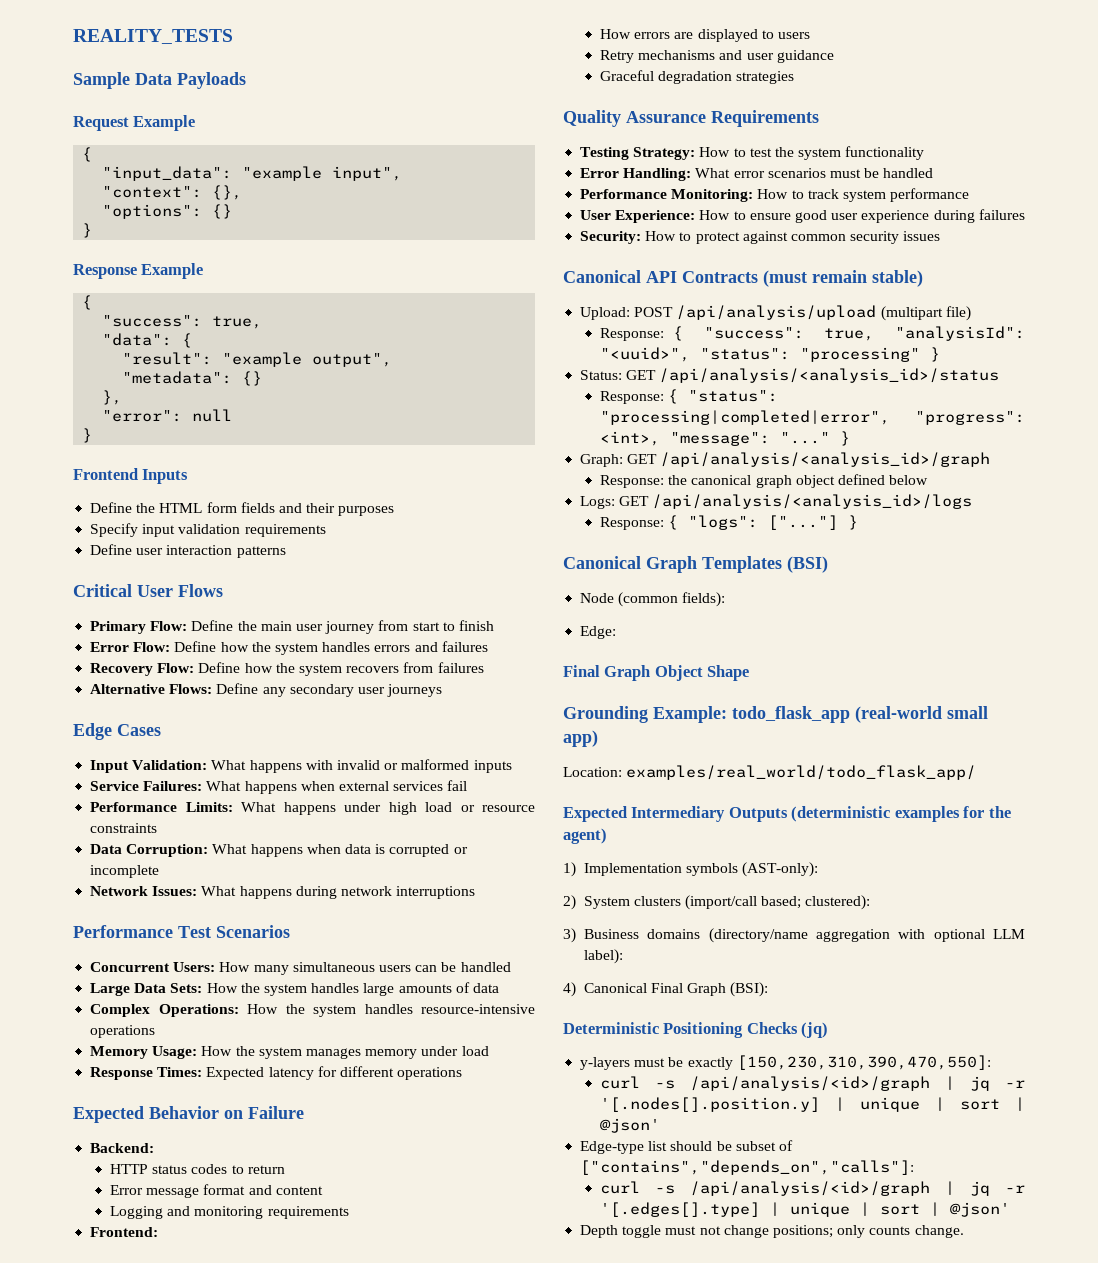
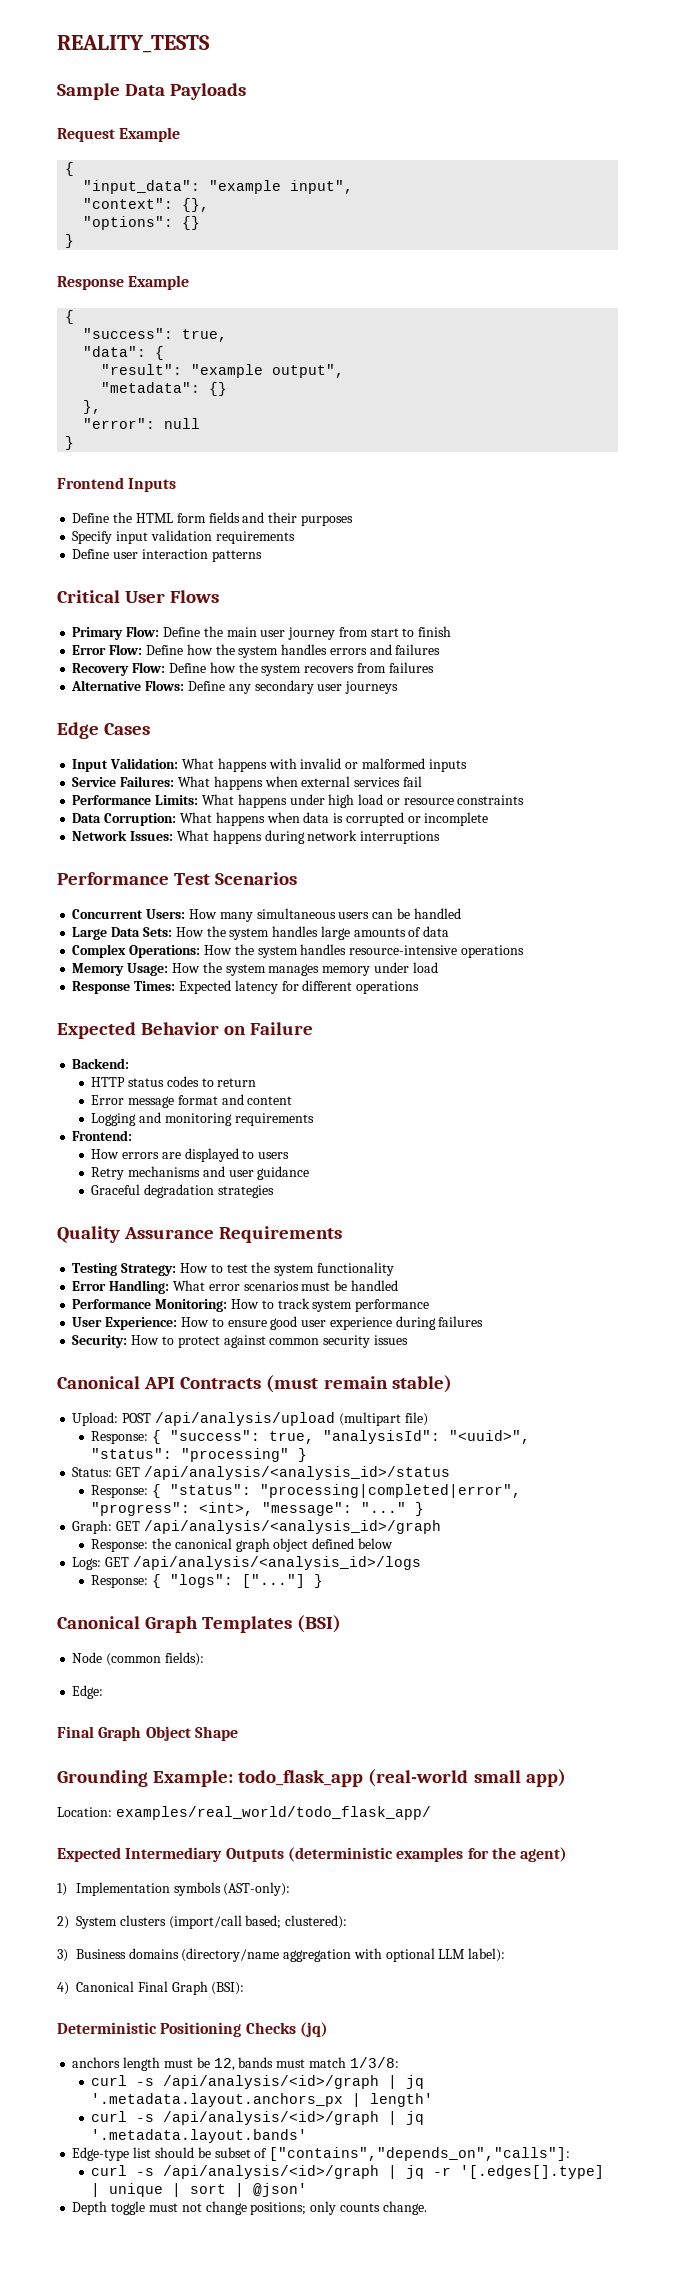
[580,1055,991,1070] [600,1076,1025,1091] [600,1097,1025,1112] [600,1118,661,1133] y-layers must be exactly [150,230,310,390,470,550]: // curl -s /api/analysis/<id>/graph | jq -r '[.nodes[].position.y] | unique | sort | @json' -> [72,2057,399,2071] [91,2075,425,2089] [91,2093,434,2107] [91,2111,425,2125] [91,2129,308,2143] anchors length must be 12, bands must match 1/3/8: // curl -s /api/analysis/<id>/graph | jq '.metadata.layout.anchors_px | length' // curl -s /api/analysis/<id>/graph | jq '.metadata.layout.bands'

